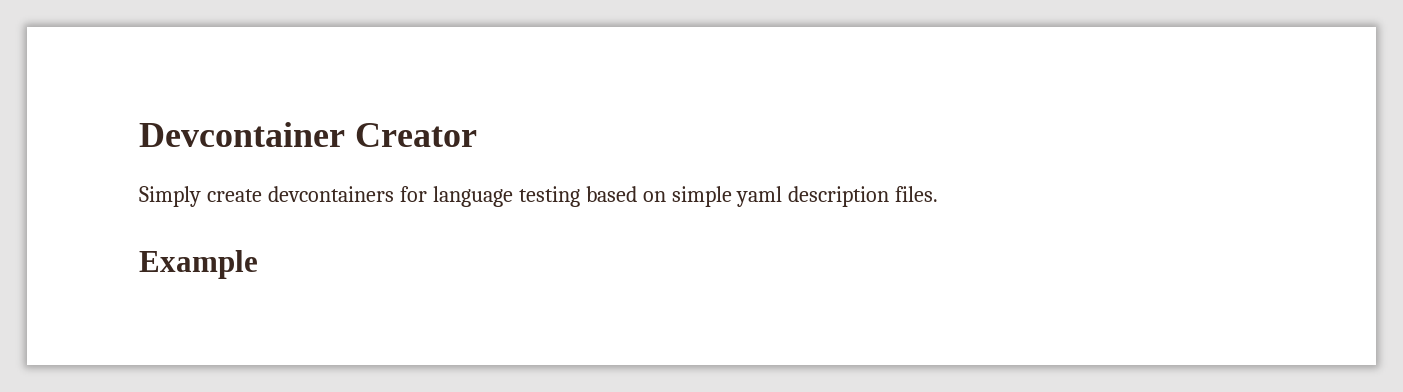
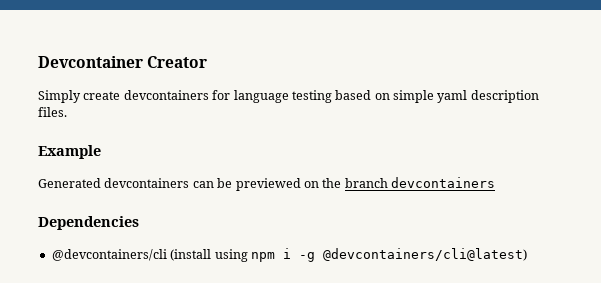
(258, 264) none -> [38,177,495,191] [38,216,139,230] [51,248,527,262] // Generated devcontainers can be previewed on the branch devcontainers // Dependencies // @devcontainers/cli (install using npm i -g @devcontainers/cli@latest)

